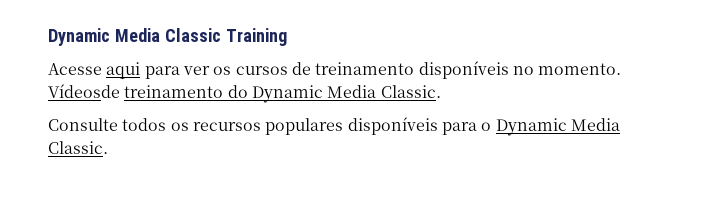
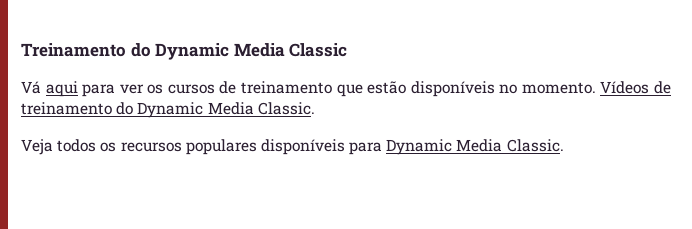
(48, 37) none -> [21,43,151,57] Treinamento do
[225,28,287,46] [48,63,102,75] Training // Acesse -> [21,81,41,94] // Vá
(415, 68) none -> [336,81,407,97] que estão
[48,84,120,98] Vídeosde -> [600,81,671,94] Vídeos de
[48,118,118,131] Consulte -> [21,139,53,155] Veja
[481,122,492,131] o -> (383, 148) none

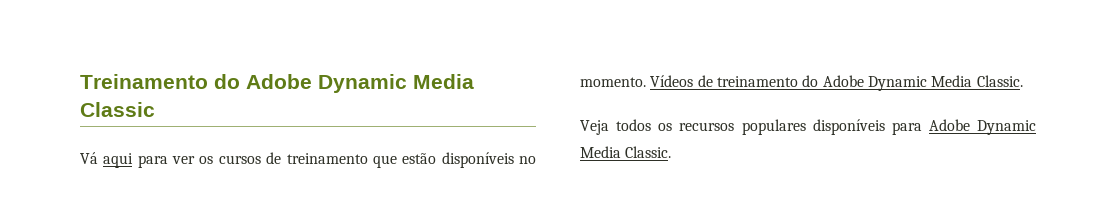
(151, 50) none -> [246,74,312,89] Adobe
(134, 108) none -> [822,75,864,87] Adobe
(383, 148) none -> [928,119,970,131] Adobe

